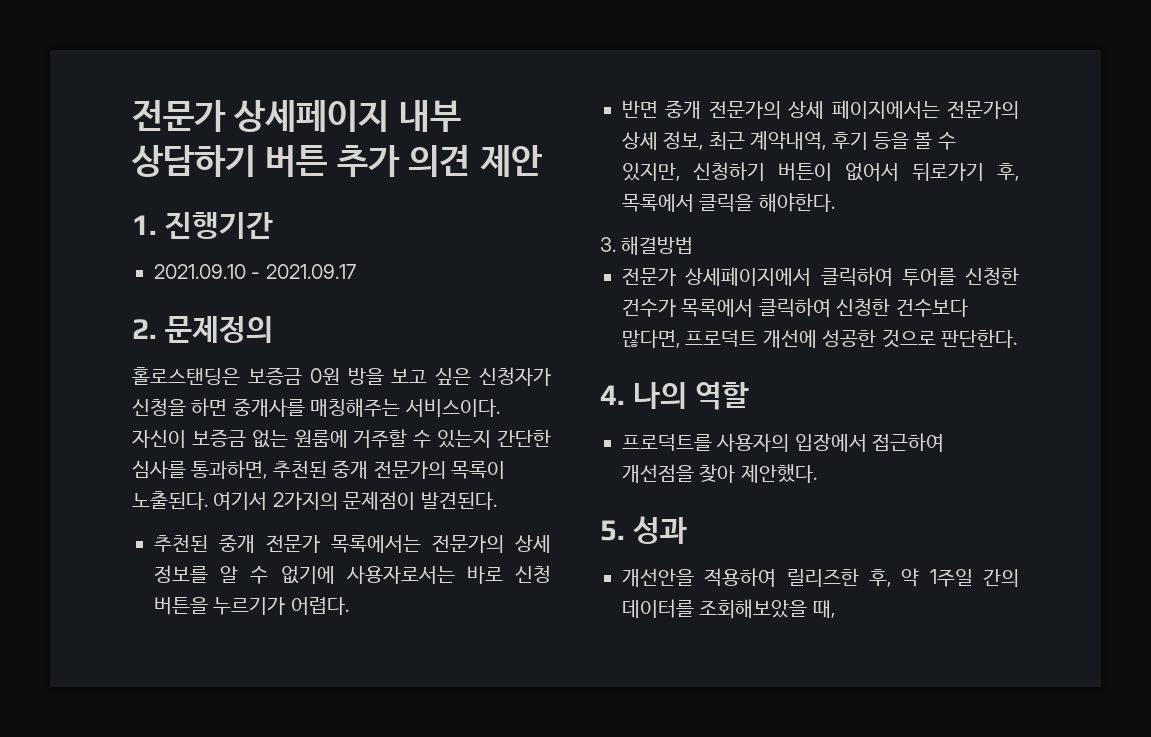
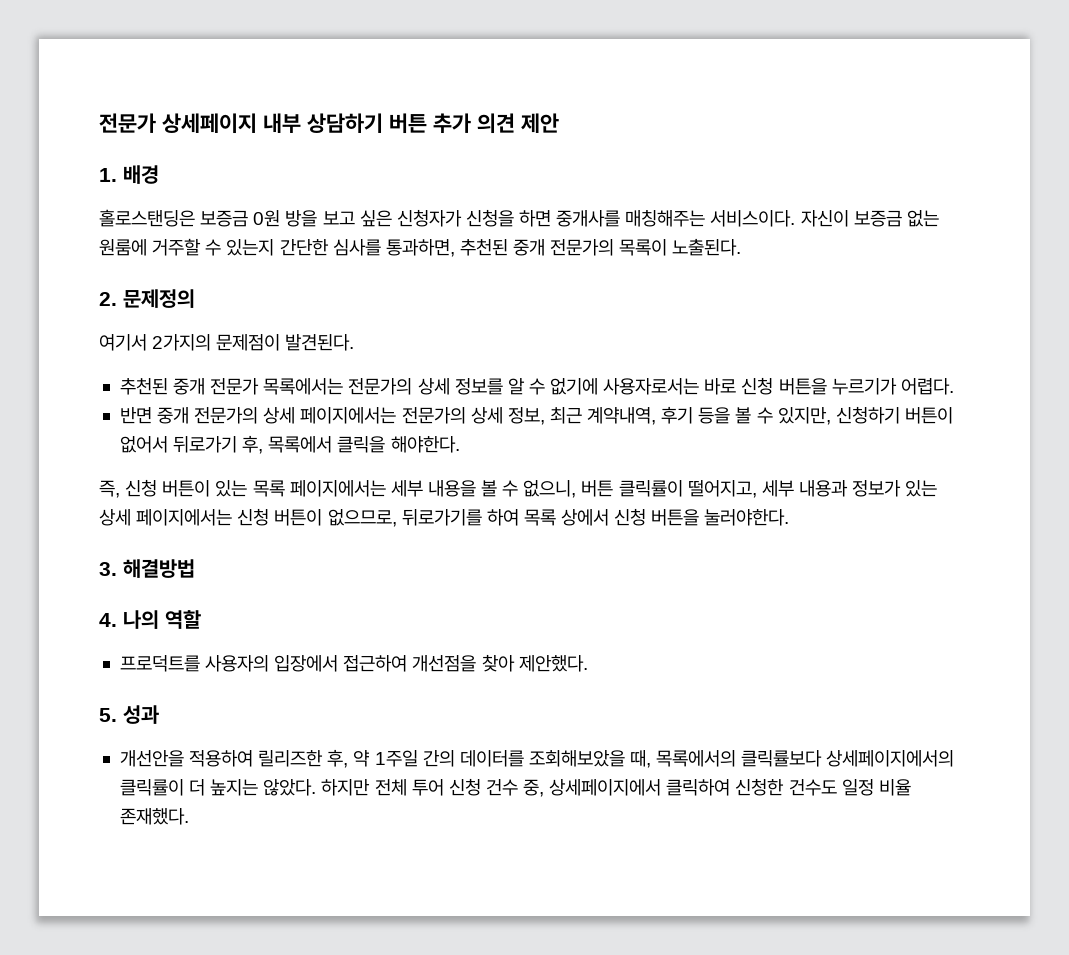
[165,212,274,239] [154,264,356,279] [132,316,274,343] 진행기간 // 2021.09.10 - 2021.09.17 // 2. 문제정의 -> [123,165,159,184] 배경
(208, 500) none -> [99,289,195,308] // 2. 문제정의 //
[600,236,694,255] [622,267,1019,286] [622,298,968,317] [622,329,1017,348] 3. 해결방법 // 전문가 상세페이지에서 클릭하여 투어를 신청한 건수가 목록에서 클릭하여 신청한 건수보다 많다면, 프로덕트 개선에 성공한 것으로 판단한다. -> [99,479,938,498] [99,508,790,527] [99,559,195,578] 즉, 신청 버튼이 있는 목록 페이지에서는 세부 내용을 볼 수 없으니, 버튼 클릭률이 떨어지고, 세부 내용과 정보가 있는 상세 페이지에서는 신청 버튼이 없으므로, 뒤로가기를 하여 목록 상에서 신청 버튼을 눌러야한다. // 3. 해결방법
(835, 609) none -> [656,750,955,767] [119,778,911,797] [119,808,189,825] 목록에서의 클릭률보다 상세페이지에서의 클릭률이 더 높지는 않았다. 하지만 전체 투어 신청 건수 중, 상세페이지에서 클릭하여 신청한 건수도 일정 비율 존재했다.

